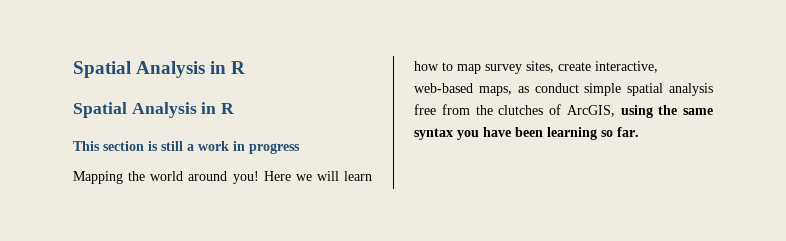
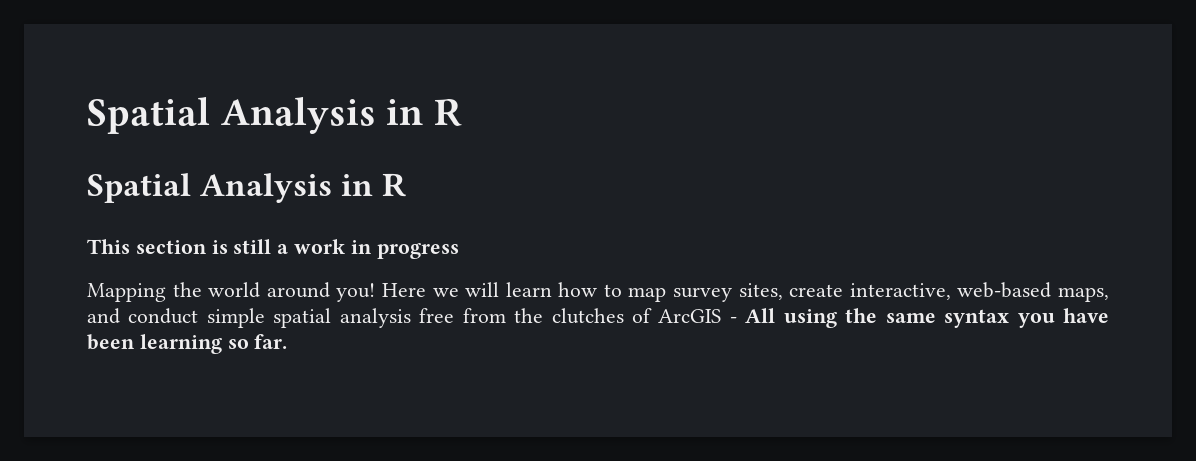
[517,86,529,93] as -> [87,308,120,324] and
[566,105,615,117] ArcGIS, -> [658,308,776,323] ArcGIS - All

